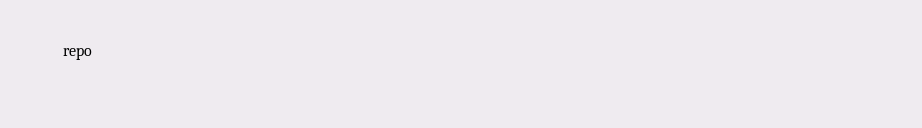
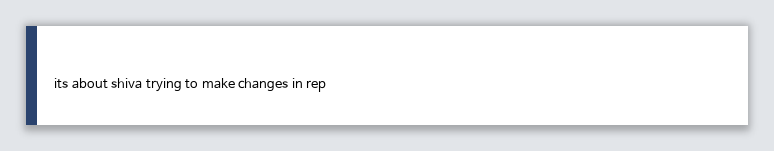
[63,47,92,60] repo -> [54,78,327,92] its about shiva trying to make changes in rep

